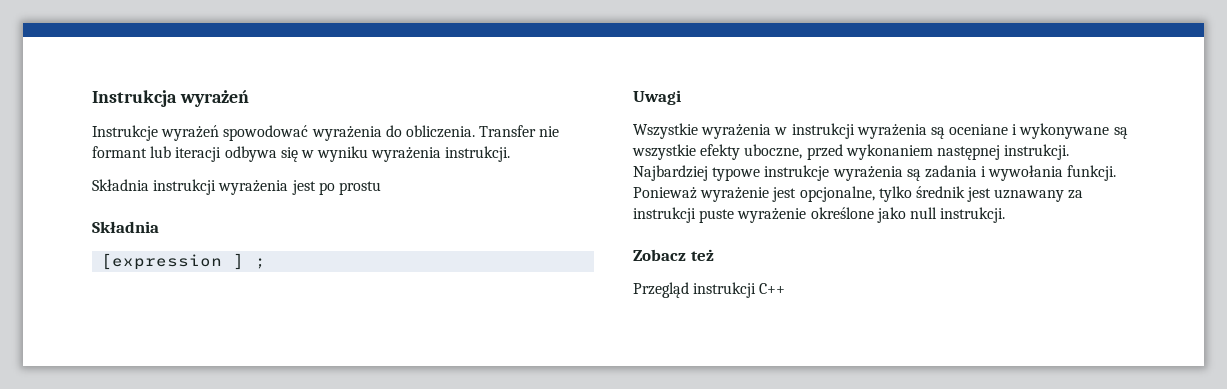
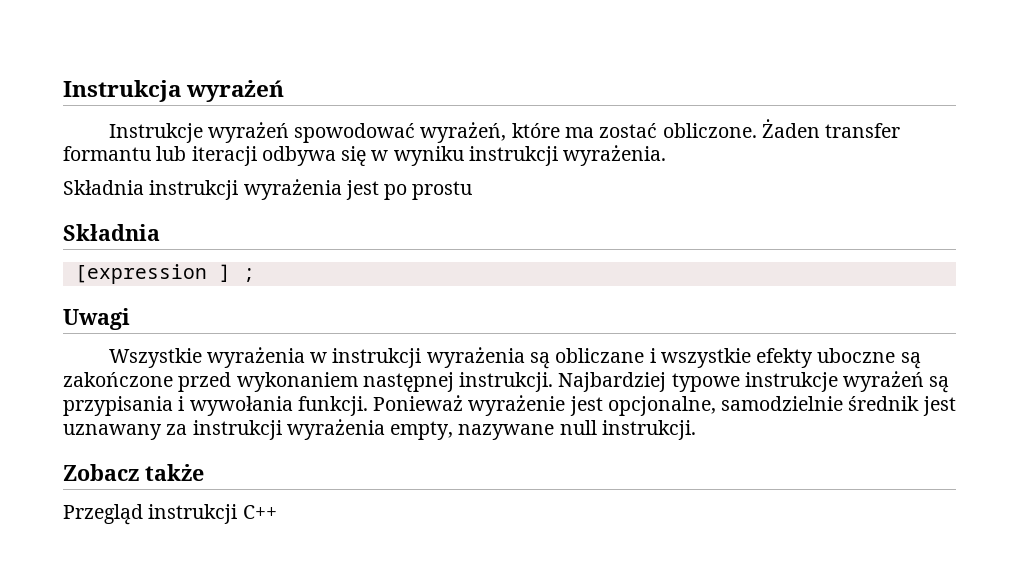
[311,125,560,141] [92,146,147,158] wyrażenia do obliczenia. Transfer nie formant -> [420,119,901,143] [63,146,151,161] wyrażeń, które ma zostać obliczone. Żaden transfer formantu
[371,146,511,162] wyrażenia instrukcji. -> [468,145,667,166] instrukcji wyrażenia.
[949,123,1128,139] [632,144,803,160] oceniane i wykonywane są wszystkie efekty uboczne, -> [555,348,921,369] [63,372,173,387] obliczane i wszystkie efekty uboczne są zakończone
[832,165,977,181] wyrażenia są zadania -> [843,371,950,393] [63,396,173,416] wyrażeń są przypisania
[878,186,912,202] tylko -> [721,396,844,411] samodzielnie
[699,207,906,223] puste wyrażenie określone jako -> [286,419,555,440] wyrażenia empty, nazywane
[690,249,714,261] też -> [145,464,204,481] także

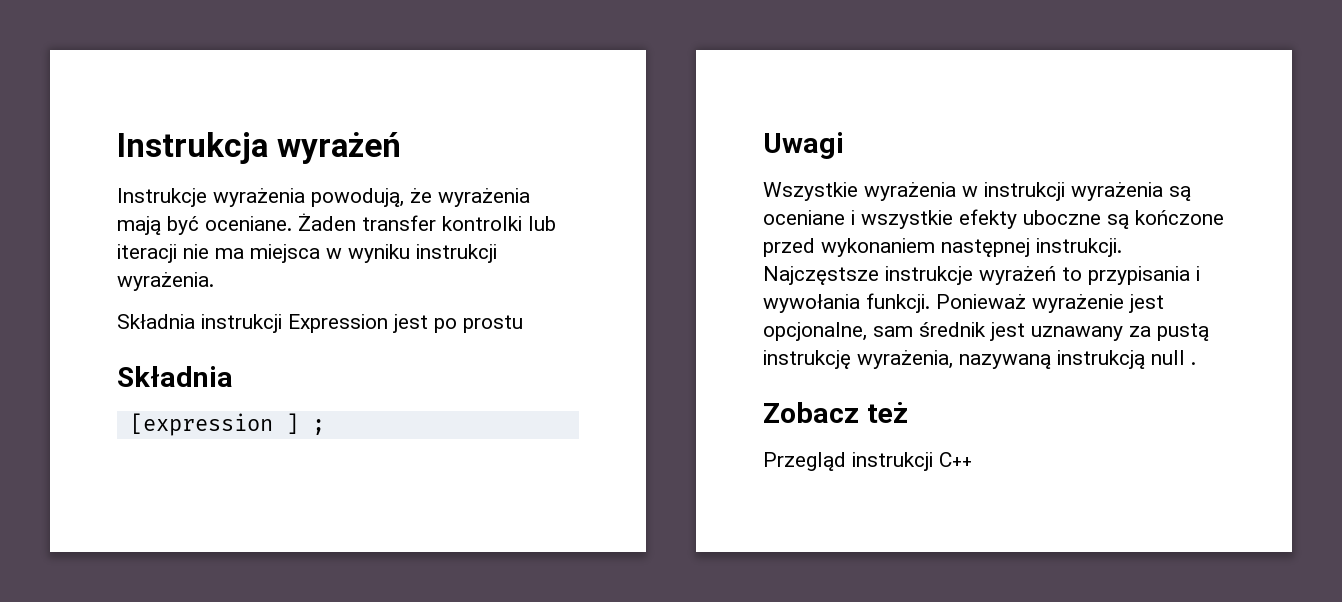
[207,122,757,143] wyrażeń spowodować wyrażeń, które ma zostać obliczone. -> [213,188,530,207] [117,216,292,235] wyrażenia powodują, że wyrażenia mają być oceniane.
[63,146,151,161] formantu -> [442,216,522,231] kontrolki
[261,146,367,166] odbywa się -> [183,244,320,263] nie ma miejsca
[243,179,342,200] wyrażenia -> [288,314,388,333] Expression
[555,348,645,363] obliczane -> [763,210,845,225] oceniane
[63,372,173,387] zakończone -> [1135,210,1224,225] kończone
[558,372,740,392] Najbardziej typowe -> [763,266,879,285] Najczęstsze
[929,376,950,393] są -> [1062,267,1082,281] to
[721,396,844,411] samodzielnie -> [873,326,913,337] sam
[192,419,696,440] instrukcji wyrażenia empty, nazywane null instrukcji. -> [1157,323,1209,341] [763,350,1196,369] pustą instrukcję wyrażenia, nazywaną instrukcją null .
[145,464,204,481] także -> [866,402,908,423] też

